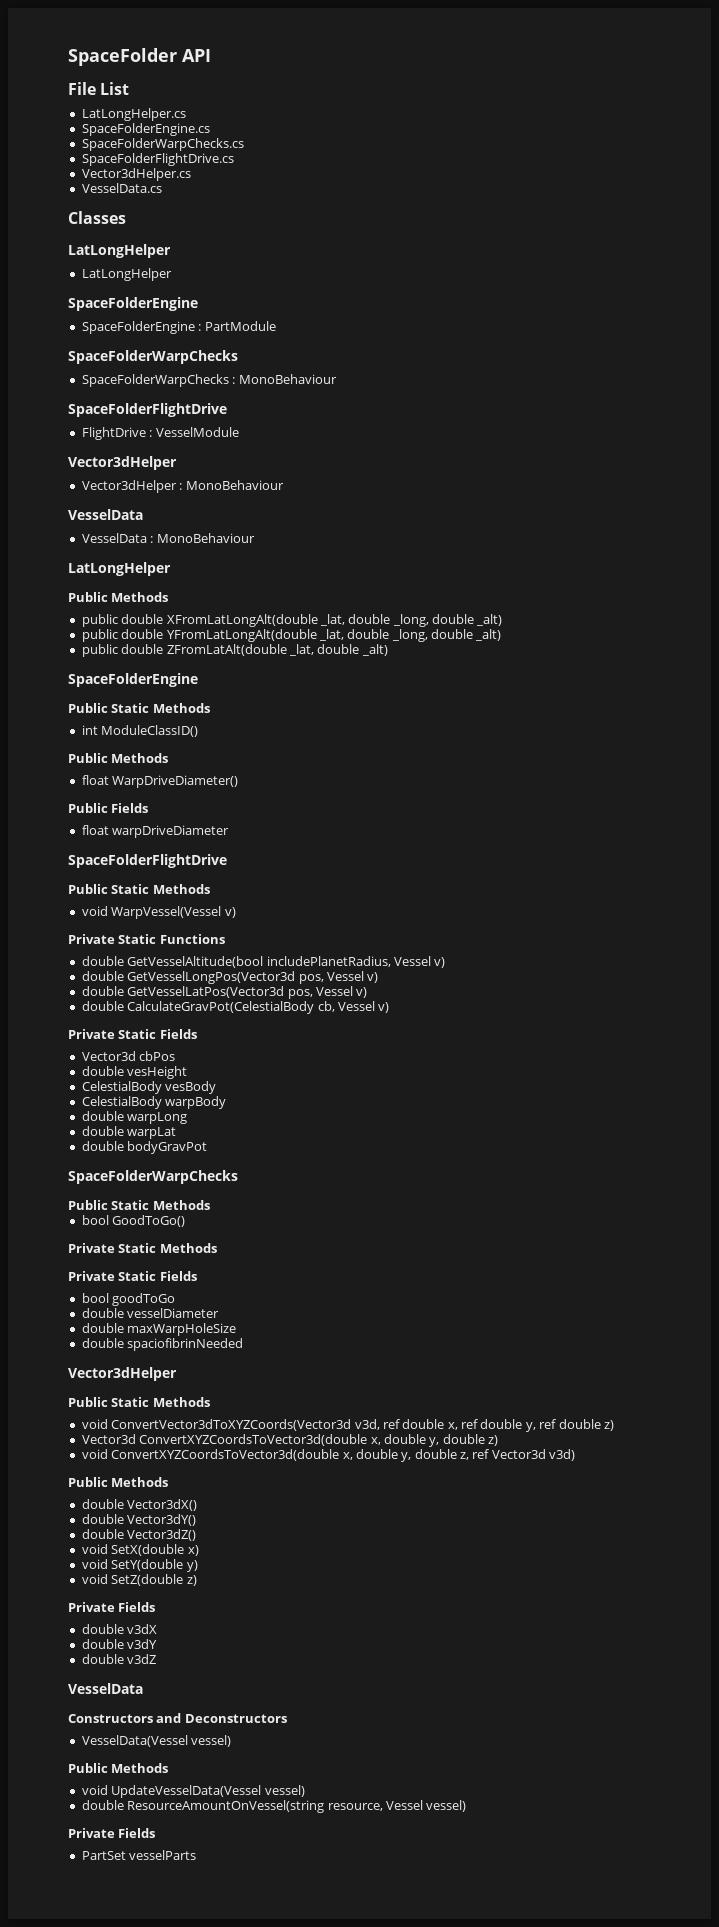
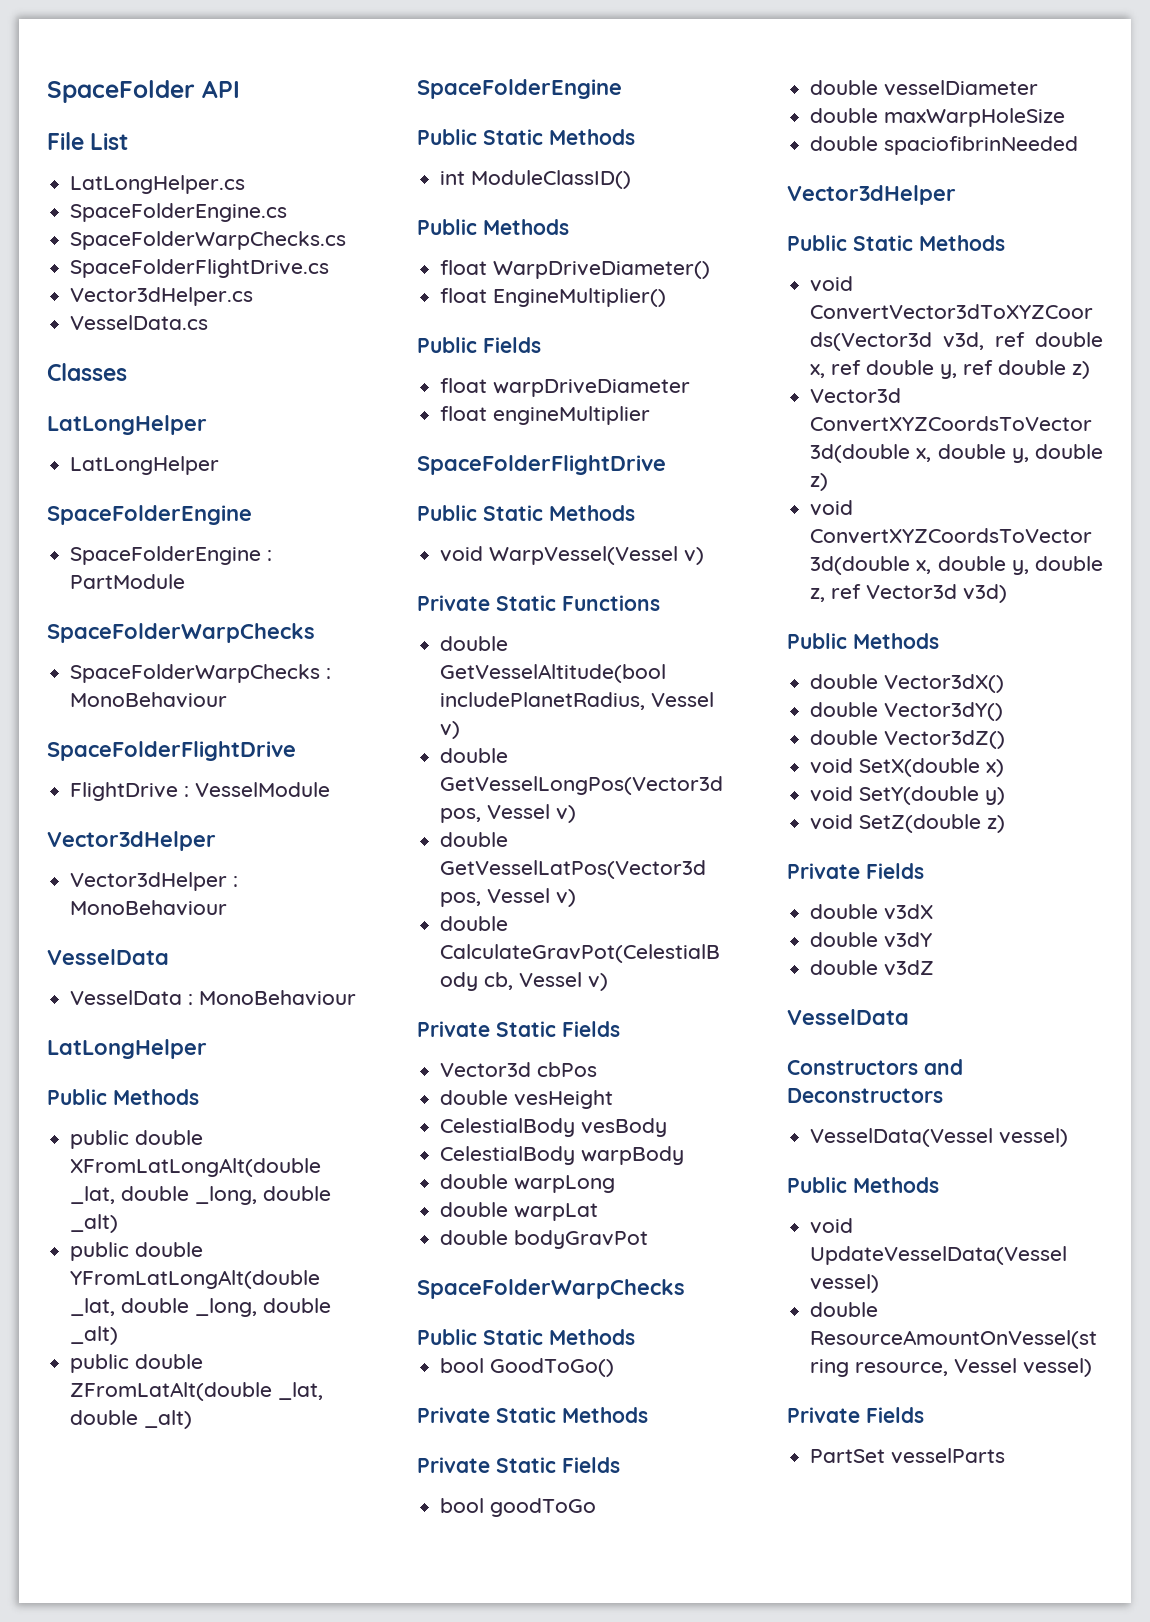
(239, 781) none -> [440,288,667,307] // float EngineMultiplier()
(230, 831) none -> [440,406,651,425] // float engineMultiplier

